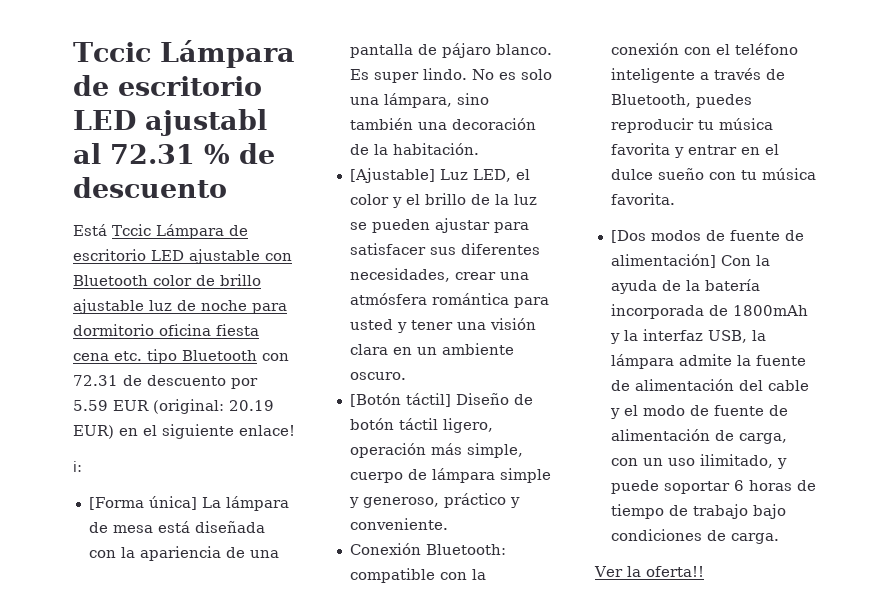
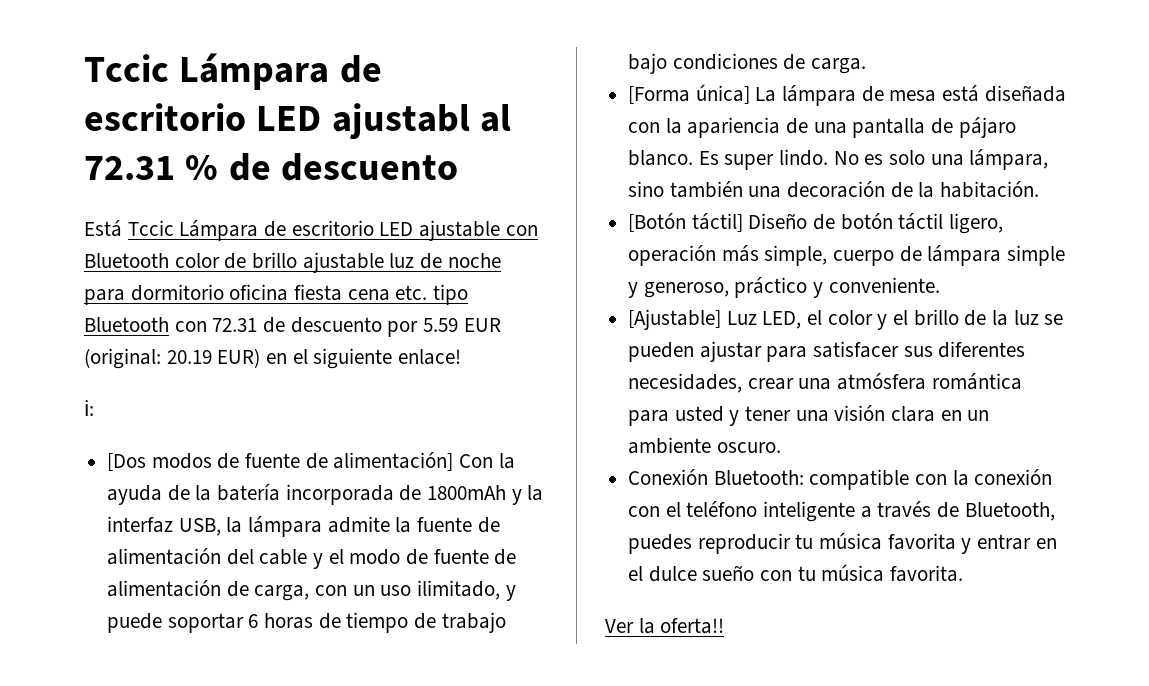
[88,496,289,511] [88,521,265,533] [88,546,279,561] [349,43,552,58] [349,68,552,83] [349,93,489,108] [349,118,536,130] [349,143,479,155] [349,168,530,183] [349,193,537,208] [349,218,529,233] [349,243,540,255] [349,268,529,282] [349,293,549,308] [349,318,536,333] [349,343,514,355] [349,372,406,380] [349,393,533,407] [349,418,493,433] [349,443,523,458] [349,468,551,483] [348,493,520,508] [349,518,448,530] [349,543,506,555] [349,568,486,583] [610,43,798,55] [610,68,785,83] [610,94,752,108] [610,118,773,133] [610,143,779,158] [610,168,816,180] [610,193,675,205] // [Forma única] La lámpara de mesa está diseñada con la apariencia de una pantalla de pájaro blanco. Es super lindo. No es solo una lámpara, sino también una decoración de la habitación. // [Ajustable] Luz LED, el color y el brillo de la luz se pueden ajustar para satisfacer sus diferentes necesidades, crear una atmósfera romántica para usted y tener una visión clara en un ambiente oscuro. // [Botón táctil] Diseño de botón táctil ligero, operación más simple, cuerpo de lámpara simple y generoso, práctico y conveniente. // Conexión Bluetooth: compatible con la conexión con el teléfono inteligente a través de Bluetooth, puedes reproducir tu música favorita y entrar en el dulce sueño con tu música favorita. -> (94, 408) none
(779, 538) none -> [628,84,1066,106] [628,117,1016,138] [628,149,1049,170] [628,181,1040,198] [628,213,1004,234] [628,245,1066,266] [628,277,940,298] [628,309,1064,330] [628,341,1026,362] [628,373,1022,393] [628,405,990,426] [628,437,781,454] [628,469,1053,490] [628,501,1055,522] [628,532,1057,554] [628,564,964,582] // [Forma única] La lámpara de mesa está diseñada con la apariencia de una pantalla de pájaro blanco. Es super lindo. No es solo una lámpara, sino también una decoración de la habitación. // [Botón táctil] Diseño de botón táctil ligero, operación más simple, cuerpo de lámpara simple y generoso, práctico y conveniente. // [Ajustable] Luz LED, el color y el brillo de la luz se pueden ajustar para satisfacer sus diferentes necesidades, crear una atmósfera romántica para usted y tener una visión clara en un ambiente oscuro. // Conexión Bluetooth: compatible con la conexión con el teléfono inteligente a través de Bluetooth, puedes reproducir tu música favorita y entrar en el dulce sueño con tu música favorita.

